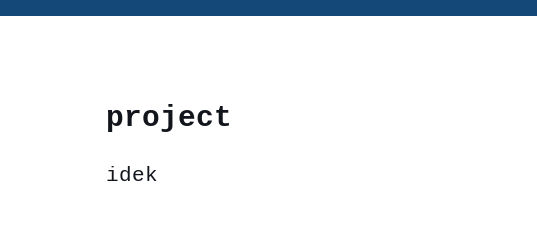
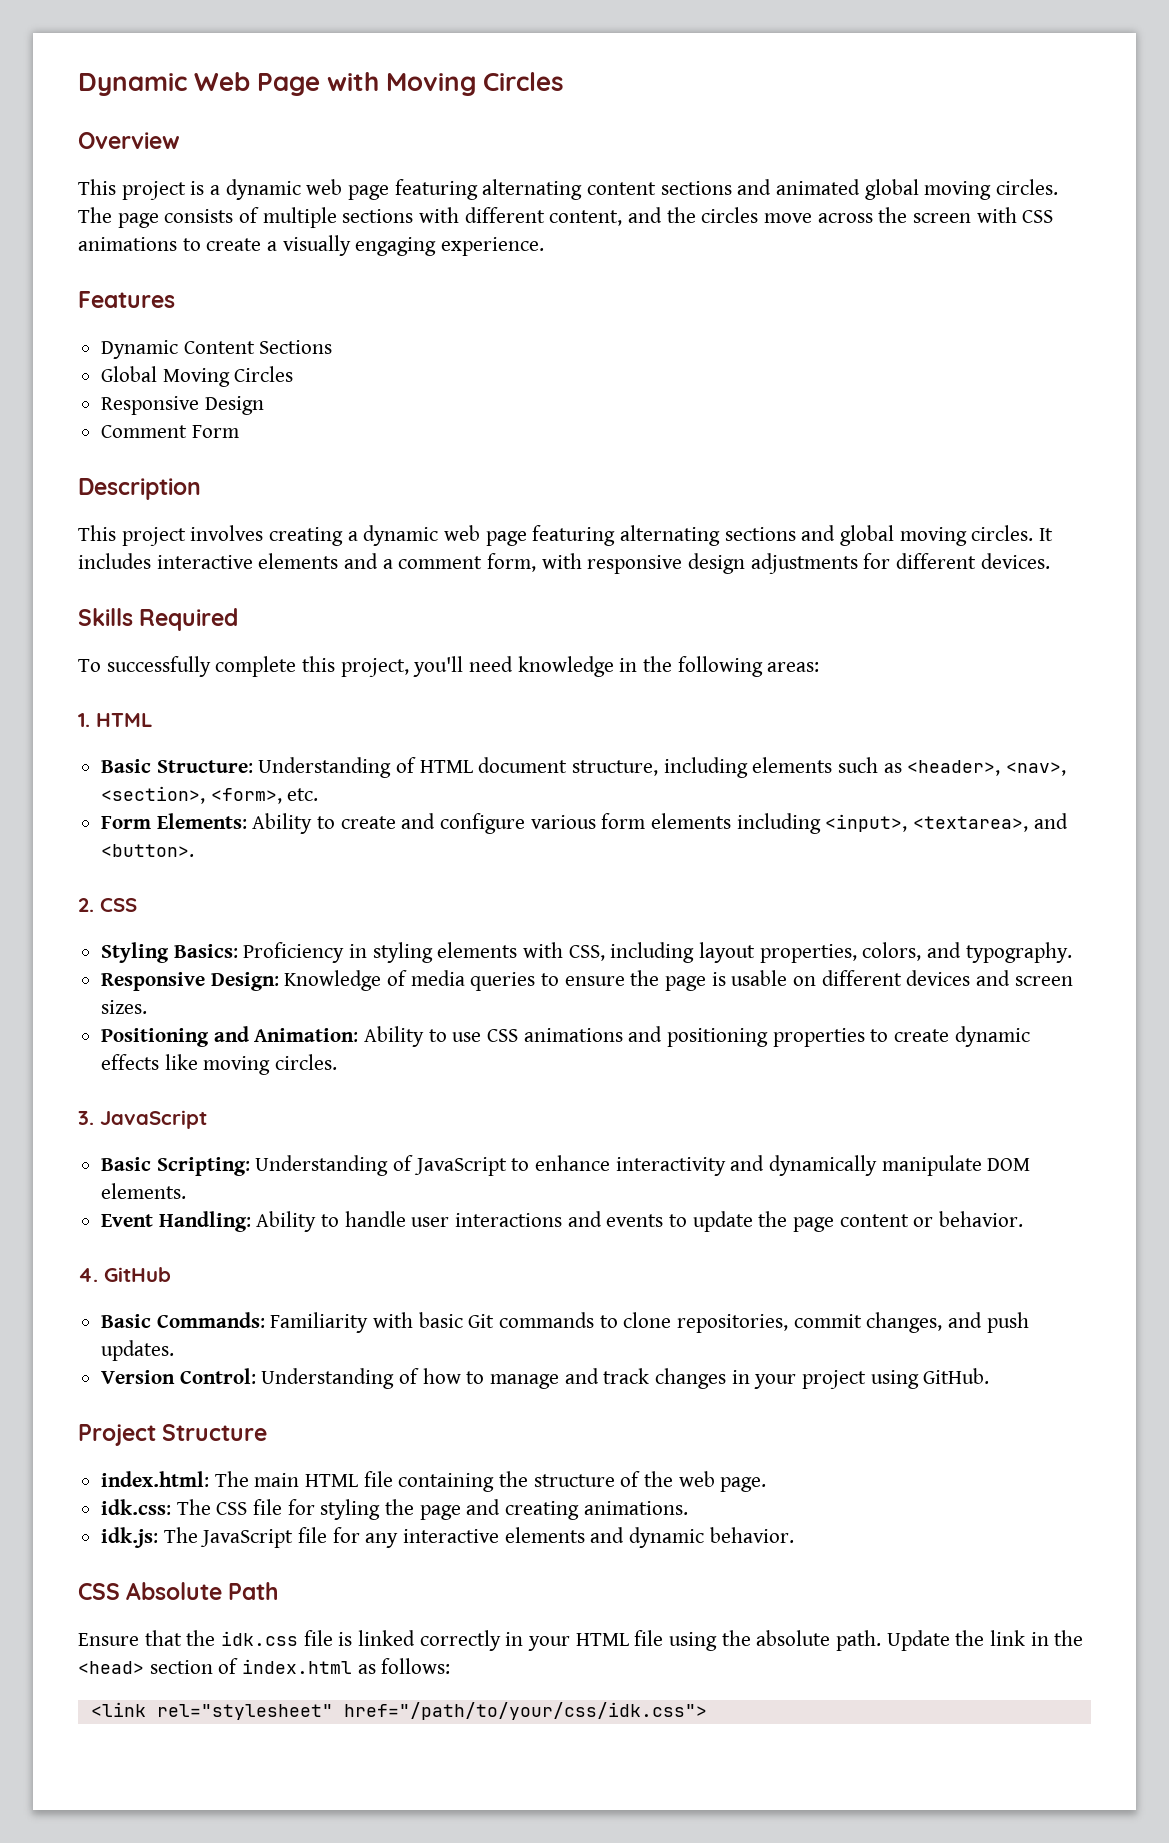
[106,104,232,132] [106,166,158,181] project // idek -> [78,72,565,96] [78,132,180,149] [78,179,1059,200] [78,207,1054,228] [78,235,545,256] [78,291,175,308] [101,340,333,359] [101,366,294,387] [101,396,264,415] [101,425,239,438] [78,478,201,500] [78,525,1054,546] [78,553,1050,574] [78,608,239,631] [78,656,820,677] [78,713,153,727] [101,757,1067,778] [101,786,319,804] [101,813,1068,834] [101,844,195,857] [78,898,137,912] [101,942,1072,963] [101,970,1073,991] [101,1000,148,1014] [101,1026,1030,1047] [101,1054,338,1075] [78,1110,207,1129] [101,1155,1031,1176] [101,1183,187,1199] [101,1211,1024,1232] [78,1267,171,1282] [101,1312,1029,1333] [101,1340,175,1361] [101,1368,990,1389] [78,1424,268,1446] [101,1471,767,1492] [101,1499,688,1520] [101,1527,794,1548] [78,1582,279,1600] [78,1630,1084,1651] [78,1658,451,1674] [90,1702,707,1720] Dynamic Web Page with Moving Circles // Overview // This project is a dynamic web page featuring alternating content sections and animated global moving circles. The page consists of multiple sections with different content, and the circles move across the screen with CSS animations to create a visually engaging experience. // Features // Dynamic Content Sections // Global Moving Circles // Responsive Design // Comment Form // Description // This project involves creating a dynamic web page featuring alternating sections and global moving circles. It includes interactive elements and a comment form, with responsive design adjustments for different devices. // Skills Required // To successfully complete this project, you'll need knowledge in the following areas: // 1. HTML // Basic Structure: Understanding of HTML document structure, including elements such as <header>, <nav>, <section>, <form>, etc. // Form Elements: Ability to create and configure various form elements including <input>, <textarea>, and <button>. // 2. CSS // Styling Basics: Proficiency in styling elements with CSS, including layout properties, colors, and typography. // Responsive Design: Knowledge of media queries to ensure the page is usable on different devices and screen sizes. // Positioning and Animation: Ability to use CSS animations and positioning properties to create dynamic effects like moving circles. // 3. JavaScript // Basic Scripting: Understanding of JavaScript to enhance interactivity and dynamically manipulate DOM elements. // Event Handling: Ability to handle user interactions and events to update the page content or behavior. // 4. GitHub // Basic Commands: Familiarity with basic Git commands to clone repositories, commit changes, and push updates. // Version Control: Understanding of how to manage and track changes in your project using GitHub. // Project Structure // index.html: The main HTML file containing the structure of the web page. // idk.css: The CSS file for styling the page and creating animations. // idk.js: The JavaScript file for any interactive elements and dynamic behavior. // CSS Absolute Path // Ensure that the idk.css file is linked correctly in your HTML file using the absolute path. Update the link in the <head> section of index.html as follows: // <link rel="stylesheet" href="/path/to/your/css/idk.css">

